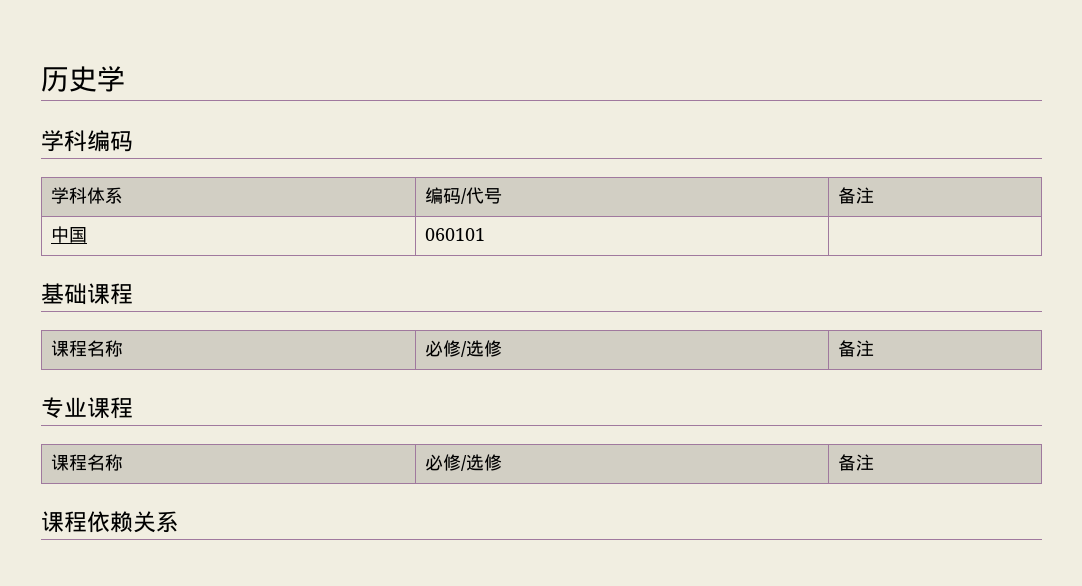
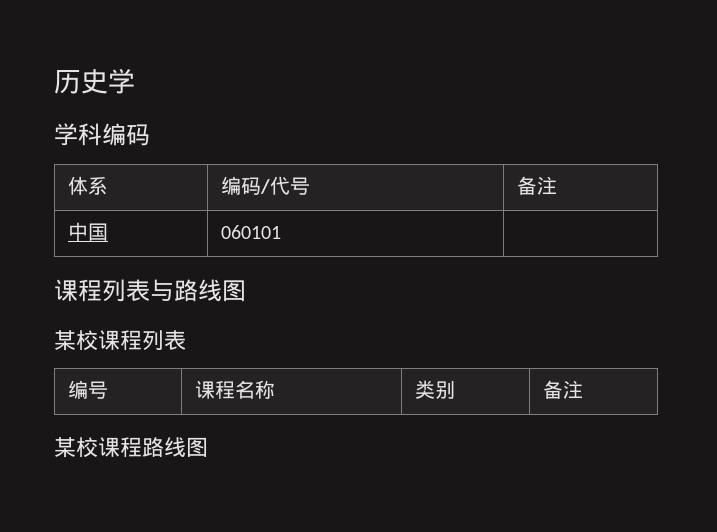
[51,187,88,204] 学科 -> (150, 135) none
[41,283,133,305] [51,340,124,357] [425,340,503,357] [838,340,875,357] [41,397,133,419] [51,454,124,471] [425,454,503,471] [838,454,875,471] [41,511,179,533] 基础课程 // 课程名称 | 必修/选修 | 备注 // 专业课程 // 课程名称 | 必修/选修 | 备注 // 课程依赖关系 -> [54,279,246,302] [54,330,186,351] [67,380,108,399] [194,380,275,399] [414,380,455,399] [542,380,583,399] [54,437,208,458] 课程列表与路线图 // 某校课程列表 // 编号 | 课程名称 | 类别 | 备注 // 某校课程路线图

